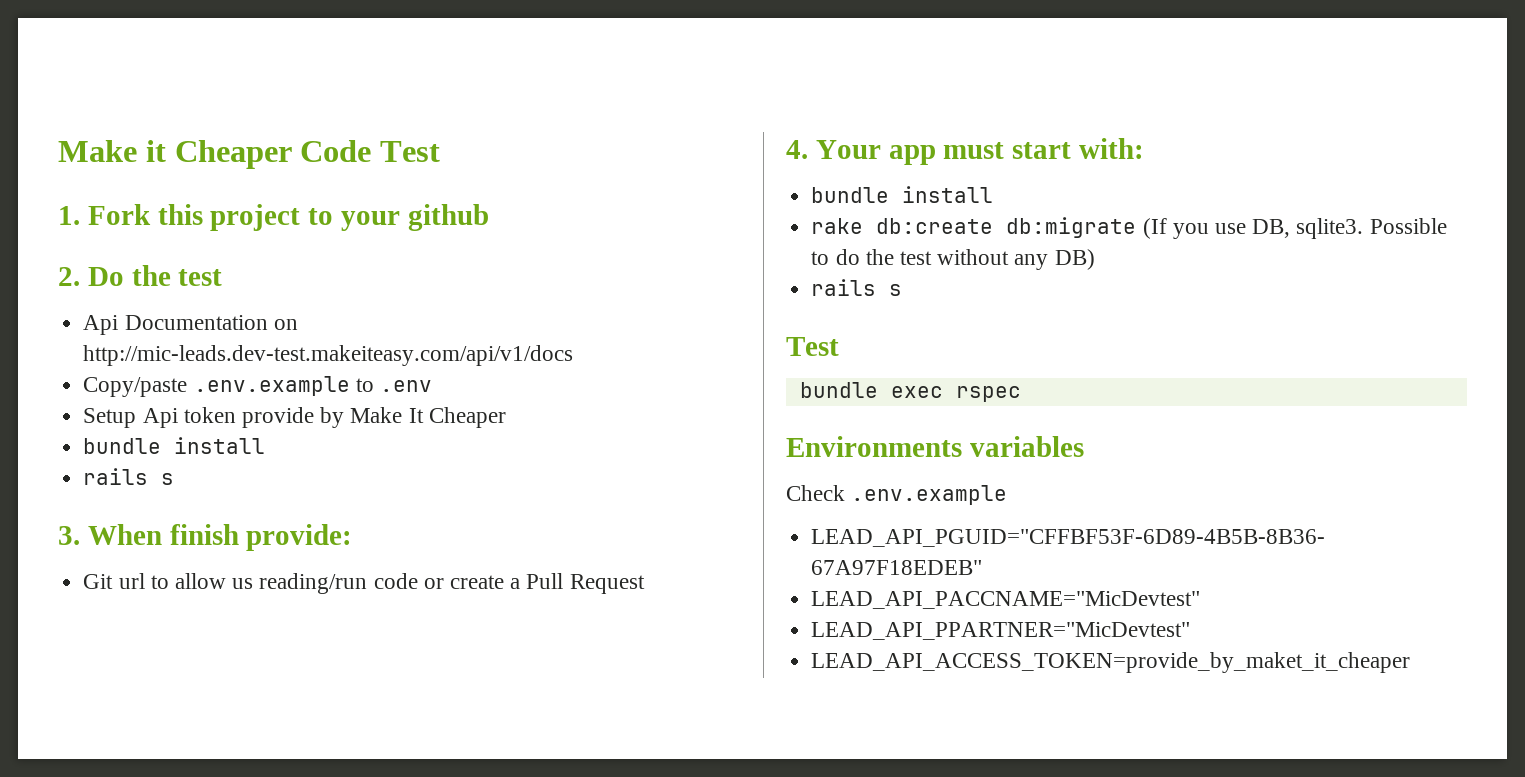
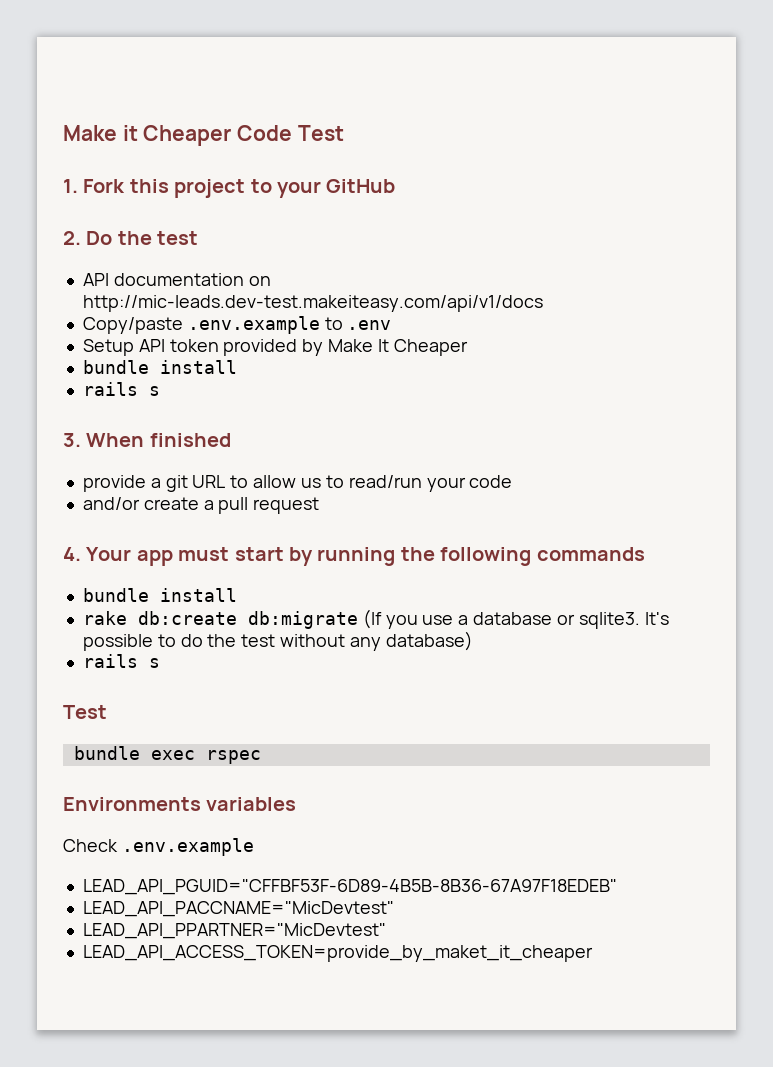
[407,204,489,231] github -> [326,179,396,193] GitHub
[83,315,268,335] Api Documentation -> [82,273,244,286] API documentation
[142,407,314,428] Api token provide -> [138,339,298,356] API token provided
[169,524,353,551] [83,573,368,594] finish provide: // Git url to allow us reading/run -> [149,433,231,447] [82,475,466,492] finished // provide a git URL to allow us to read/run your
[423,578,444,589] or -> [82,497,140,510] // and/or
[526,573,645,594] Pull Request -> [218,497,320,514] pull request
[1079,138,1145,159] with: -> [289,547,645,566] by running the following commands
[1252,218,1447,239] DB, sqlite3. Possible -> [458,612,669,629] [82,634,153,651] a database or sqlite3. It's possible
[1054,249,1095,270] DB) -> [385,631,473,651] database)

